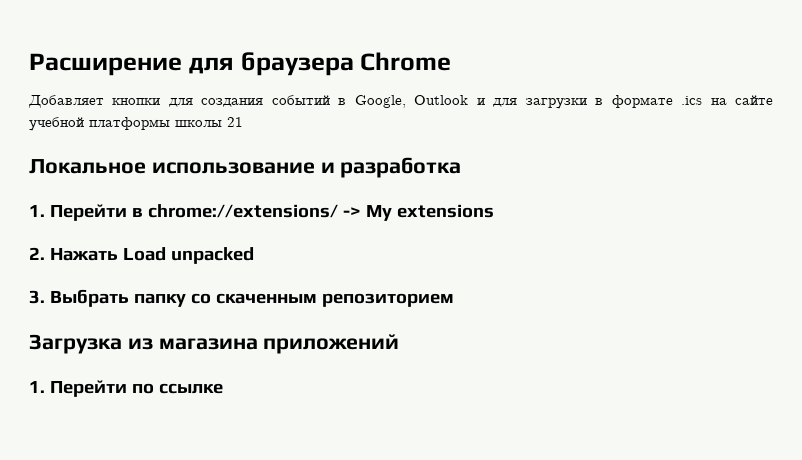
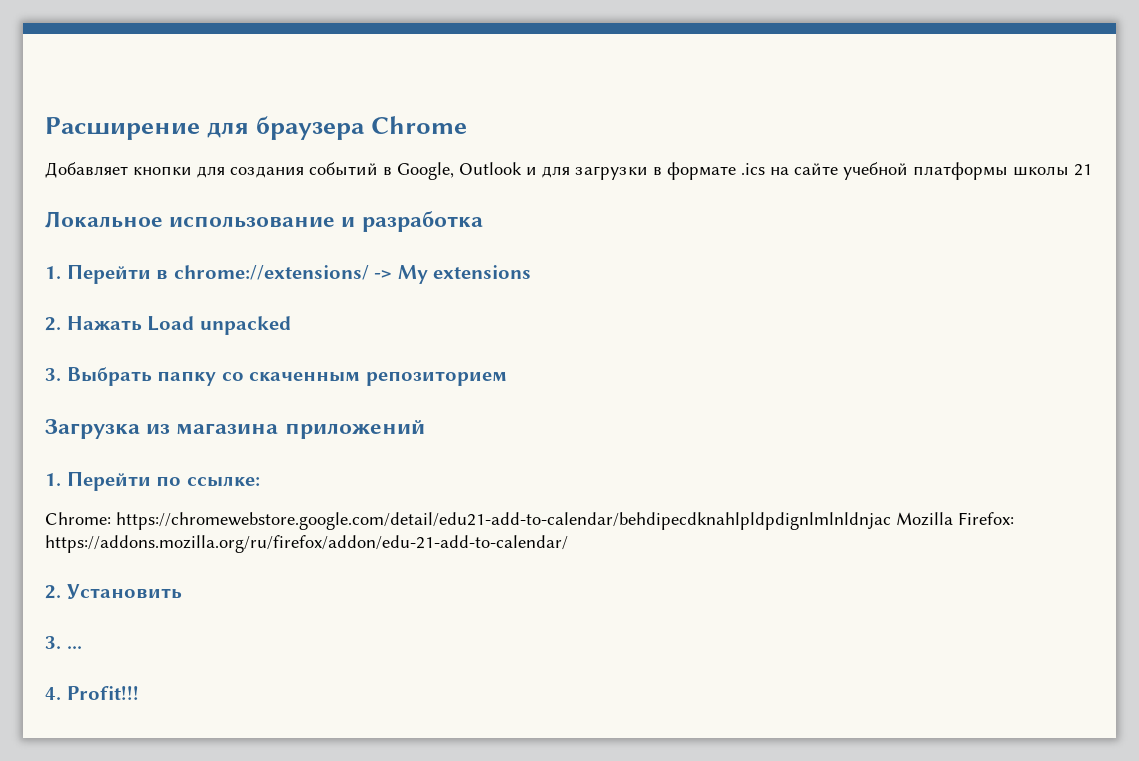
[158,383,223,394] ссылке -> [186,476,260,487] [45,512,1014,530] [45,535,568,553] [45,584,182,599] [45,636,82,649] [45,686,139,700] ссылке: // Chrome: https://chromewebstore.google.com/detail/edu21-add-to-calendar/behdipecdknahlpldpdignlmlnldnjac Mozilla Firefox: https://addons.mozilla.org/ru/firefox/addon/edu-21-add-to-calendar/ // 2. Установить // 3. ... // 4. Profit!!!

